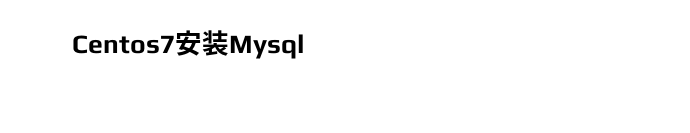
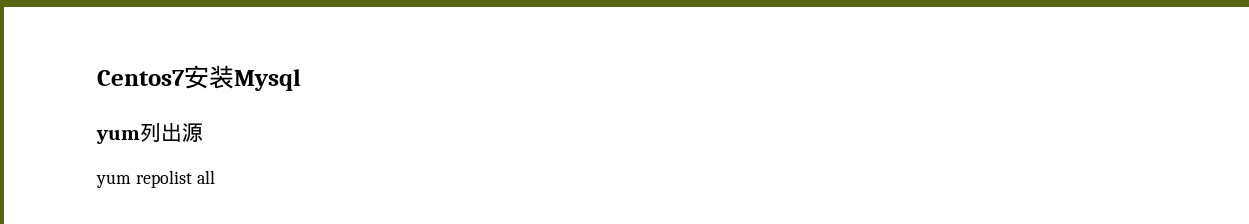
(304, 46) none -> [96,123,203,144] [96,170,215,188] // yum列出源 // yum repolist all

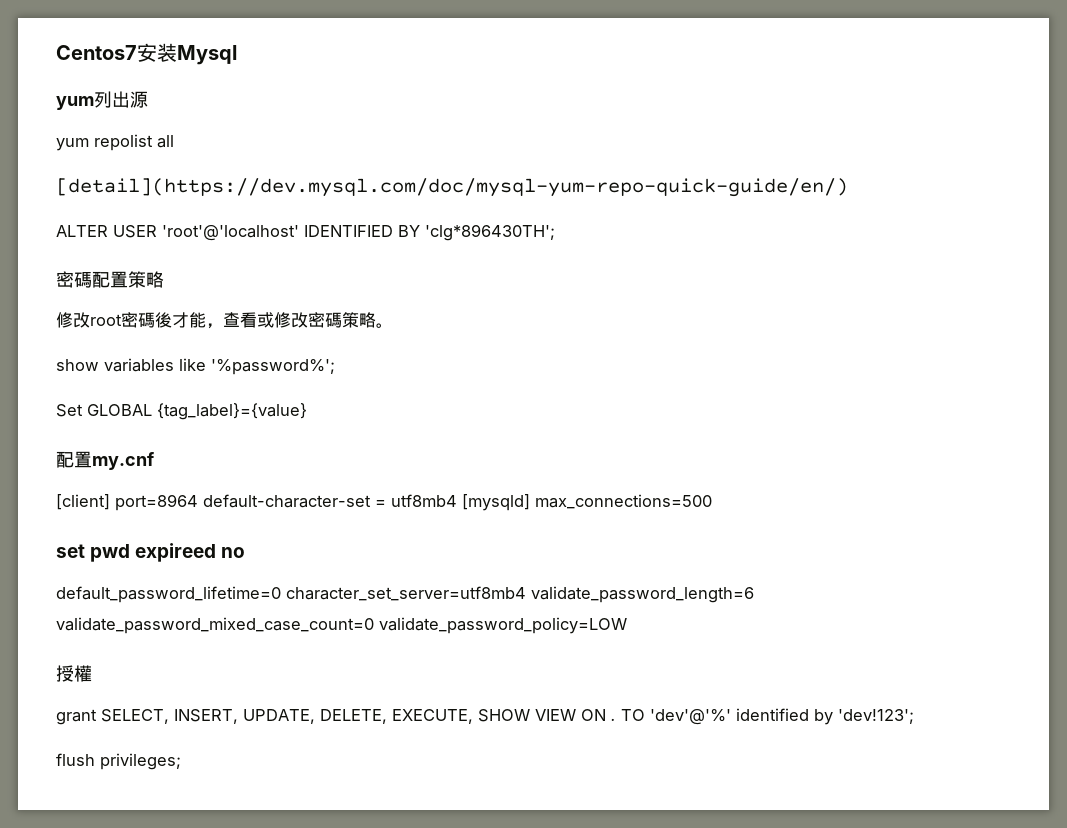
(215, 177) none -> [56,178,848,197] [56,224,555,241] [56,271,164,288] [56,312,393,329] [56,358,335,375] [56,403,307,420] [56,451,154,470] [56,494,712,511] [56,543,246,562] [56,586,754,603] [56,617,627,634] [56,665,92,682] [56,708,914,725] [56,753,181,770] // [detail](https://dev.mysql.com/doc/mysql-yum-repo-quick-guide/en/) // ALTER USER 'root'@'localhost' IDENTIFIED BY 'clg*896430TH'; // 密碼配置策略 // 修改root密碼後才能，查看或修改密碼策略。 // show variables like '%password%'; // Set GLOBAL {tag_label}={value} // 配置my.cnf // [client] port=8964 default-character-set = utf8mb4 [mysqld] max_connections=500 // set pwd expireed no // default_password_lifetime=0 character_set_server=utf8mb4 validate_password_length=6 validate_password_mixed_case_count=0 validate_password_policy=LOW // 授權 // grant SELECT, INSERT, UPDATE, DELETE, EXECUTE, SHOW VIEW ON . TO 'dev'@'%' identified by 'dev!123'; // flush privileges;

